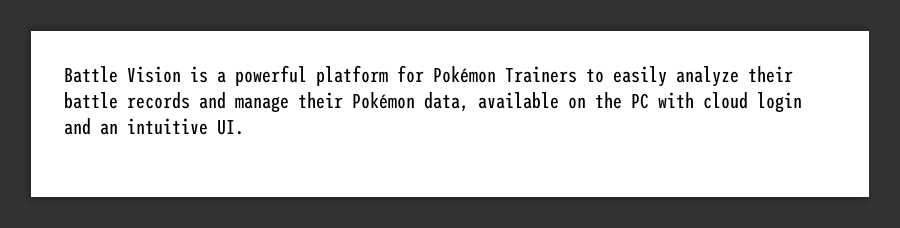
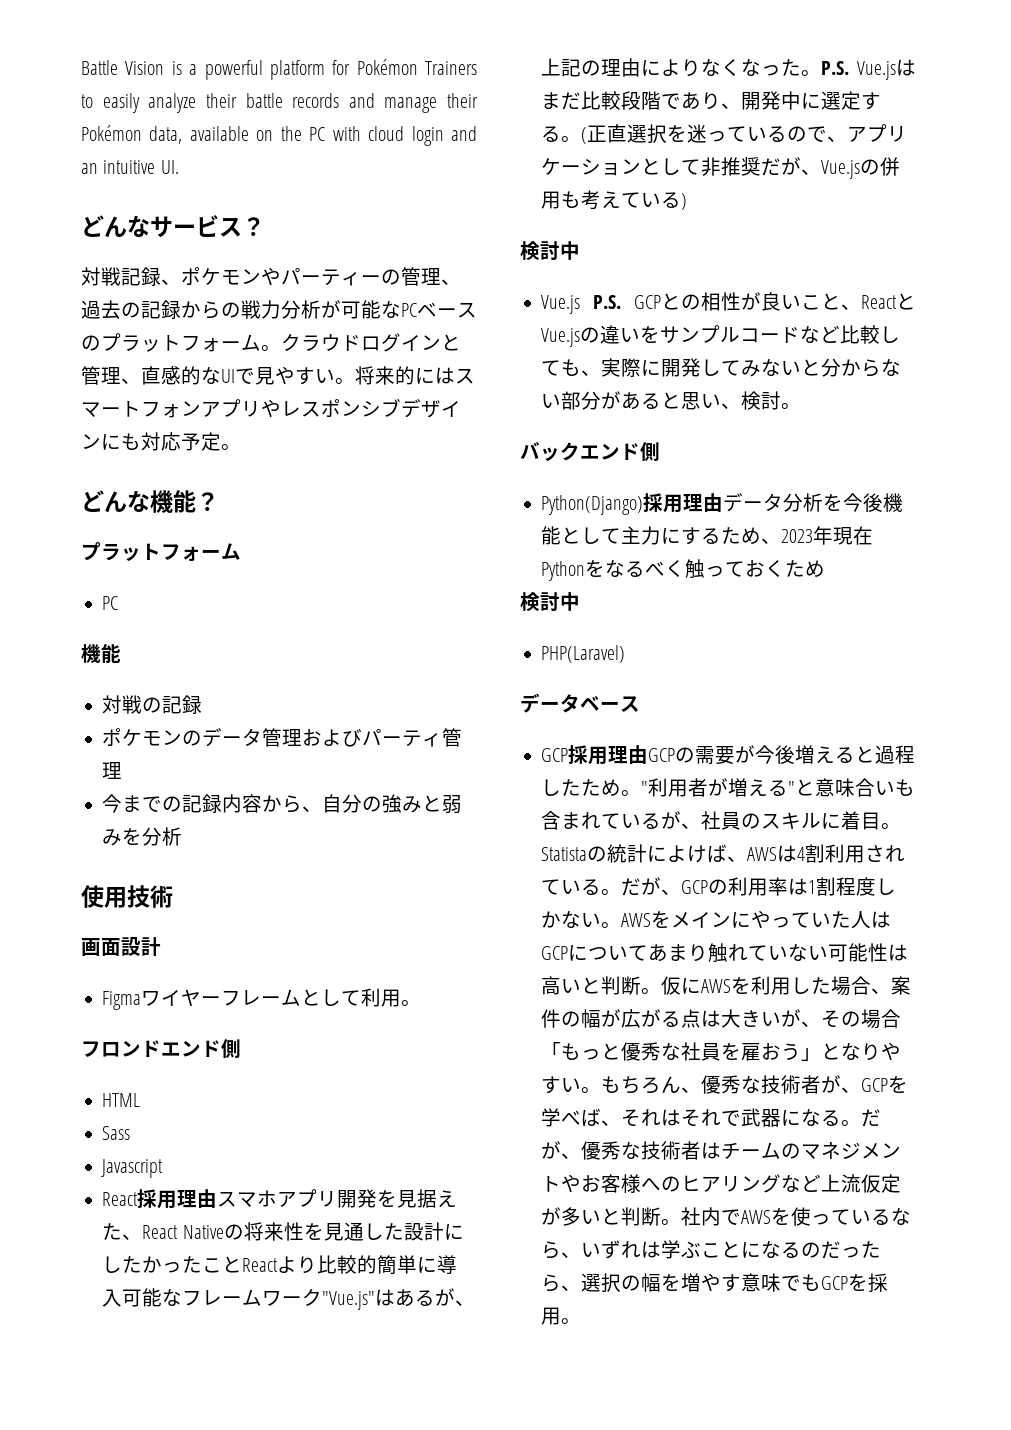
(244, 127) none -> [81,215,265,238] [81,267,461,286] [81,300,477,319] [81,333,461,352] [81,366,475,385] [81,398,461,418] [81,432,241,451] [81,490,219,513] [81,542,241,561] [102,596,119,610] [81,644,121,663] [102,695,203,714] [102,728,463,747] [102,762,123,779] [102,794,463,814] [102,827,183,846] [81,885,173,908] [81,936,161,956] [102,988,422,1010] [81,1039,241,1058] [102,1093,141,1107] [102,1126,131,1140] [101,1159,164,1178] [102,1189,458,1209] [102,1222,464,1241] [102,1255,458,1275] [102,1288,476,1310] [541,58,916,80] [541,91,882,110] [541,124,908,144] [541,157,901,179] [541,190,688,210] [520,241,580,261] [541,292,916,314] [541,325,901,347] [541,358,902,378] [541,391,802,410] [520,442,660,461] [541,493,904,515] [541,526,874,545] [541,559,826,581] [520,592,580,612] [541,645,626,663] [520,693,640,713] [541,745,916,765] [541,778,916,797] [541,811,902,830] [541,844,906,863] [541,877,897,896] [541,910,892,929] [541,943,909,963] [541,976,912,996] [541,1009,902,1029] [541,1042,902,1061] [541,1075,909,1094] [541,1108,882,1127] [541,1141,902,1160] [541,1174,902,1193] [541,1207,912,1226] [541,1240,882,1259] [541,1273,889,1293] [541,1307,582,1325] // どんなサービス？ // 対戦記録、ポケモンやパーティーの管理、過去の記録からの戦力分析が可能なPCベースのプラットフォーム。クラウドログインと管理、直感的なUIで見やすい。将来的にはスマートフォンアプリやレスポンシブデザインにも対応予定。 // どんな機能？ // プラットフォーム // PC // 機能 // 対戦の記録 // ポケモンのデータ管理およびパーティ管理 // 今までの記録内容から、自分の強みと弱みを分析 // 使用技術 // 画面設計 // Figmaワイヤーフレームとして利用。 // フロンドエンド側 // HTML // Sass // Javascript // React採用理由スマホアプリ開発を見据えた、React Nativeの将来性を見通した設計にしたかったことReactより比較的簡単に導入可能なフレームワーク"Vue.js"はあるが、上記の理由によりなくなった。P.S. Vue.jsはまだ比較段階であり、開発中に選定する。(正直選択を迷っているので、アプリケーションとして非推奨だが、Vue.jsの併用も考えている) // 検討中 // Vue.js P.S. GCPとの相性が良いこと、ReactとVue.jsの違いをサンプルコードなど比較しても、実際に開発してみないと分からない部分があると思い、検討。 // バックエンド側 // Python(Django)採用理由データ分析を今後機能として主力にするため、2023年現在Pythonをなるべく触っておくため // 検討中 // PHP(Laravel) // データベース // GCP採用理由GCPの需要が今後増えると過程したため。"利用者が増える"と意味合いも含まれているが、社員のスキルに着目。Statistaの統計によけば、AWSは4割利用されている。だが、GCPの利用率は1割程度しかない。AWSをメインにやっていた人はGCPについてあまり触れていない可能性は高いと判断。仮にAWSを利用した場合、案件の幅が広がる点は大きいが、その場合「もっと優秀な社員を雇おう」となりやすい。もちろん、優秀な技術者が、GCPを学べば、それはそれで武器になる。だが、優秀な技術者はチームのマネジメントやお客様へのヒアリングなど上流仮定が多いと判断。社内でAWSを使っているなら、いずれは学ぶことになるのだったら、選択の幅を増やす意味でもGCPを採用。

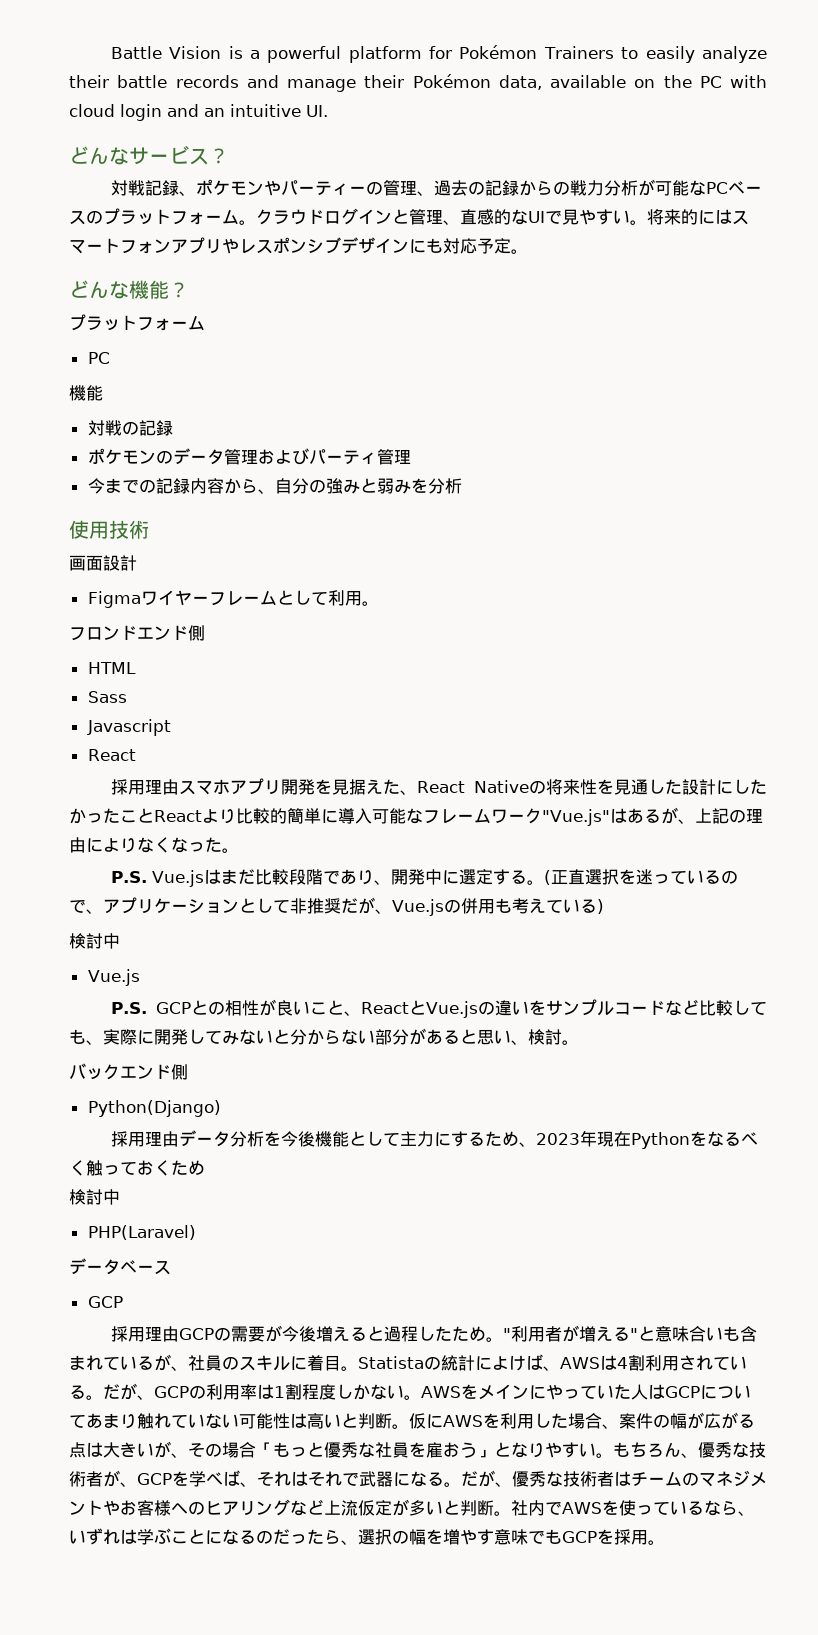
(139, 1199) none -> (136, 755) //
(822, 73) none -> (239, 850) //
(581, 304) none -> (140, 977) //
(644, 505) none -> (221, 1108) //
(569, 755) none -> (123, 1302) //

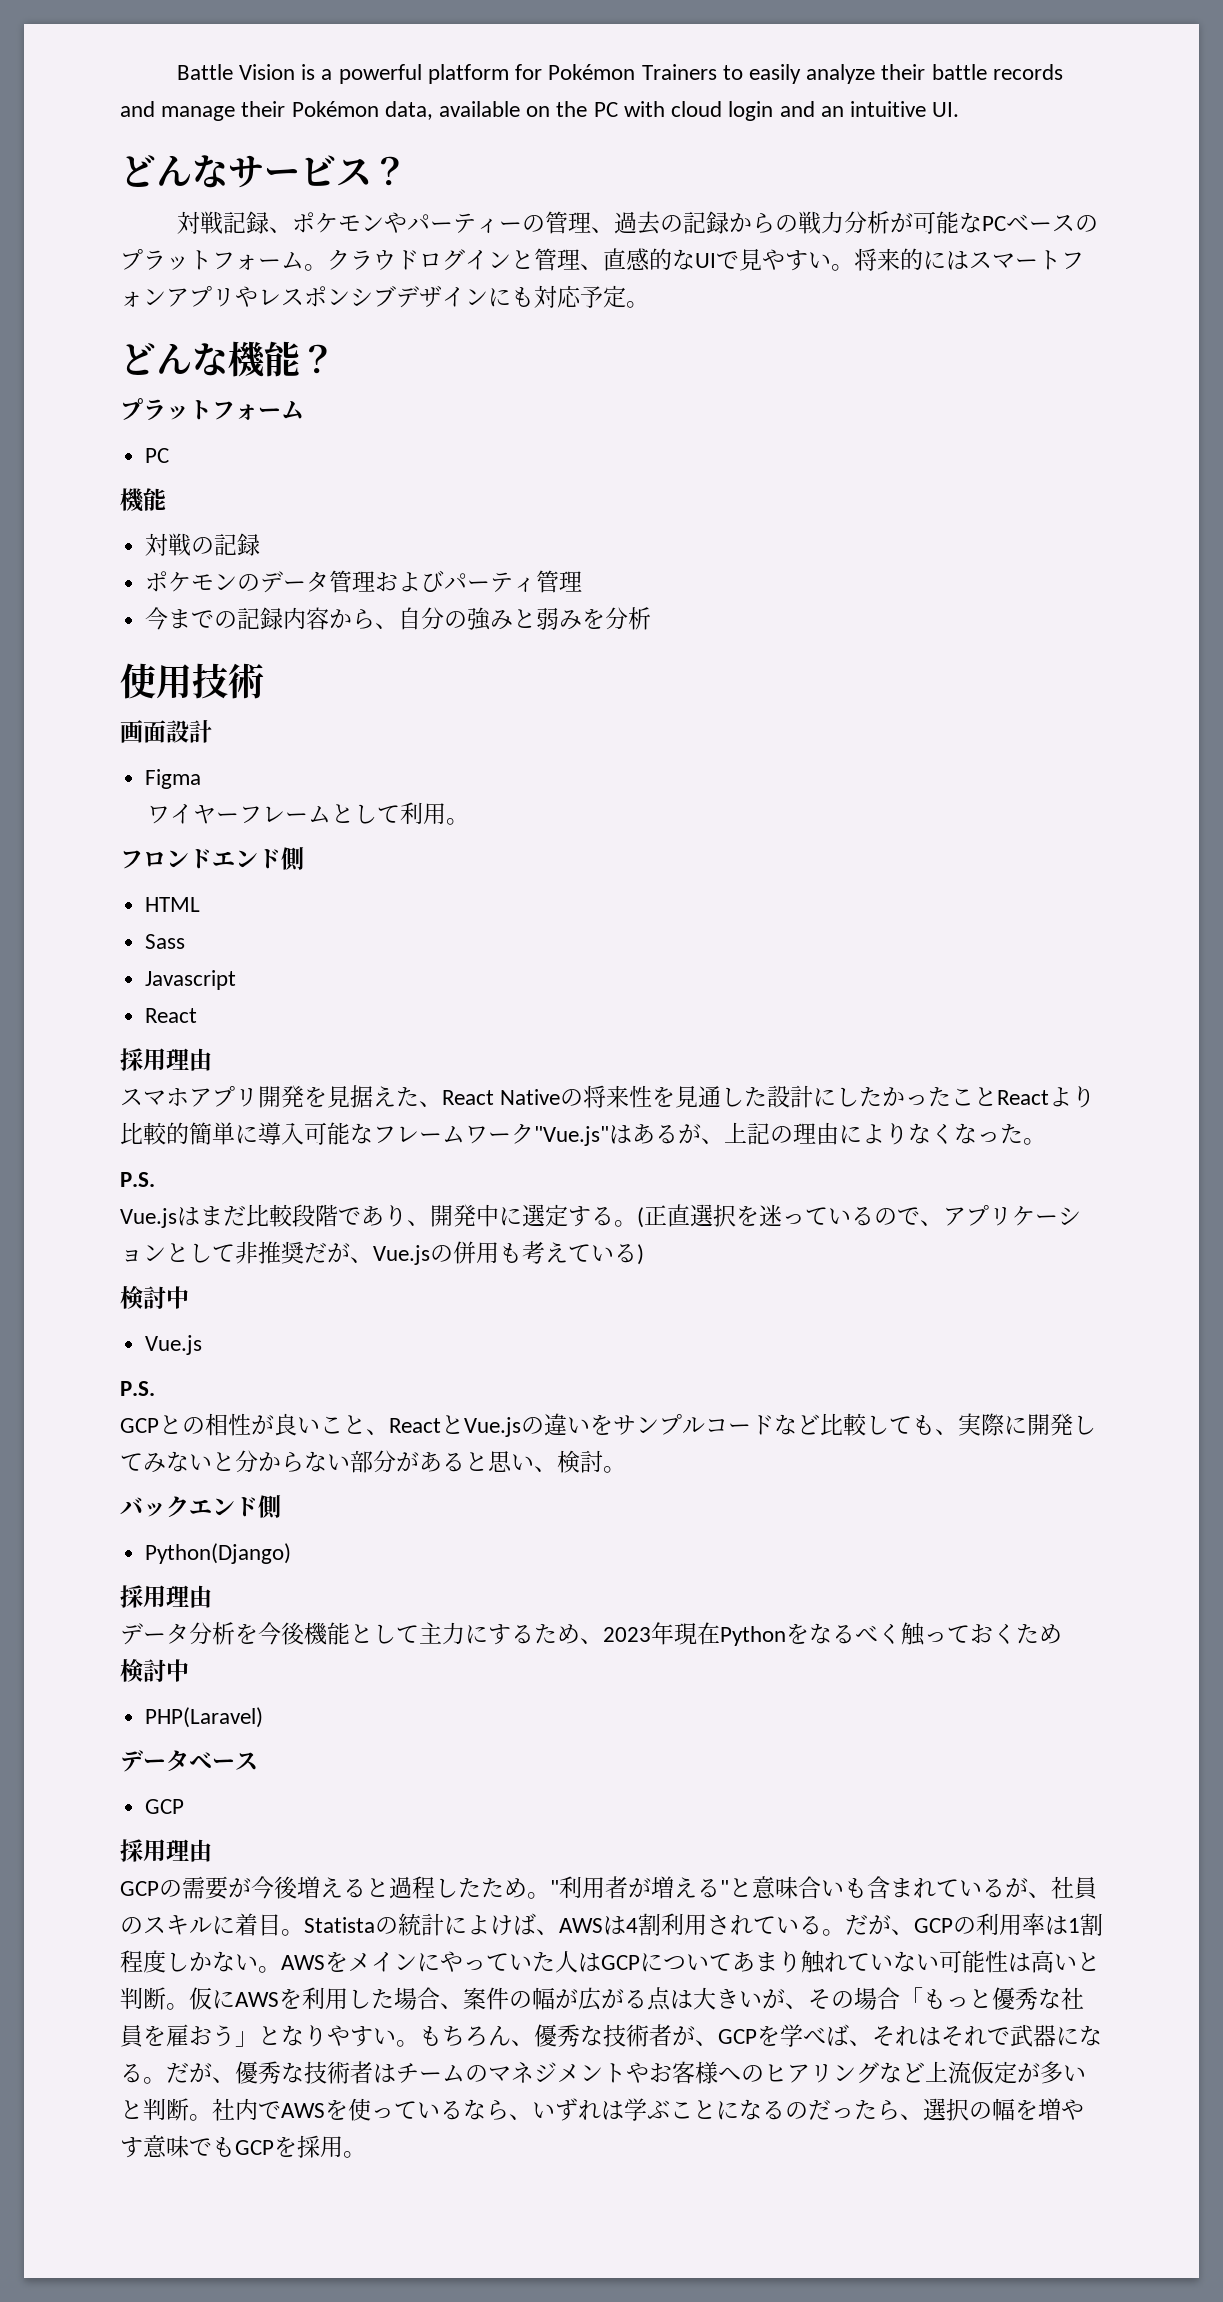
(141, 599) none -> (202, 779) //
(179, 787) none -> (212, 1059) //
(147, 877) none -> (155, 1179) //
(147, 1008) none -> (155, 1388) //
(179, 1139) none -> (212, 1596) //
(179, 1334) none -> (212, 1850) //

